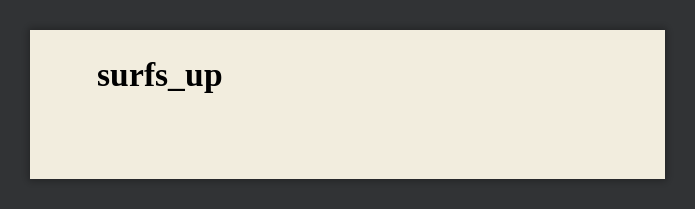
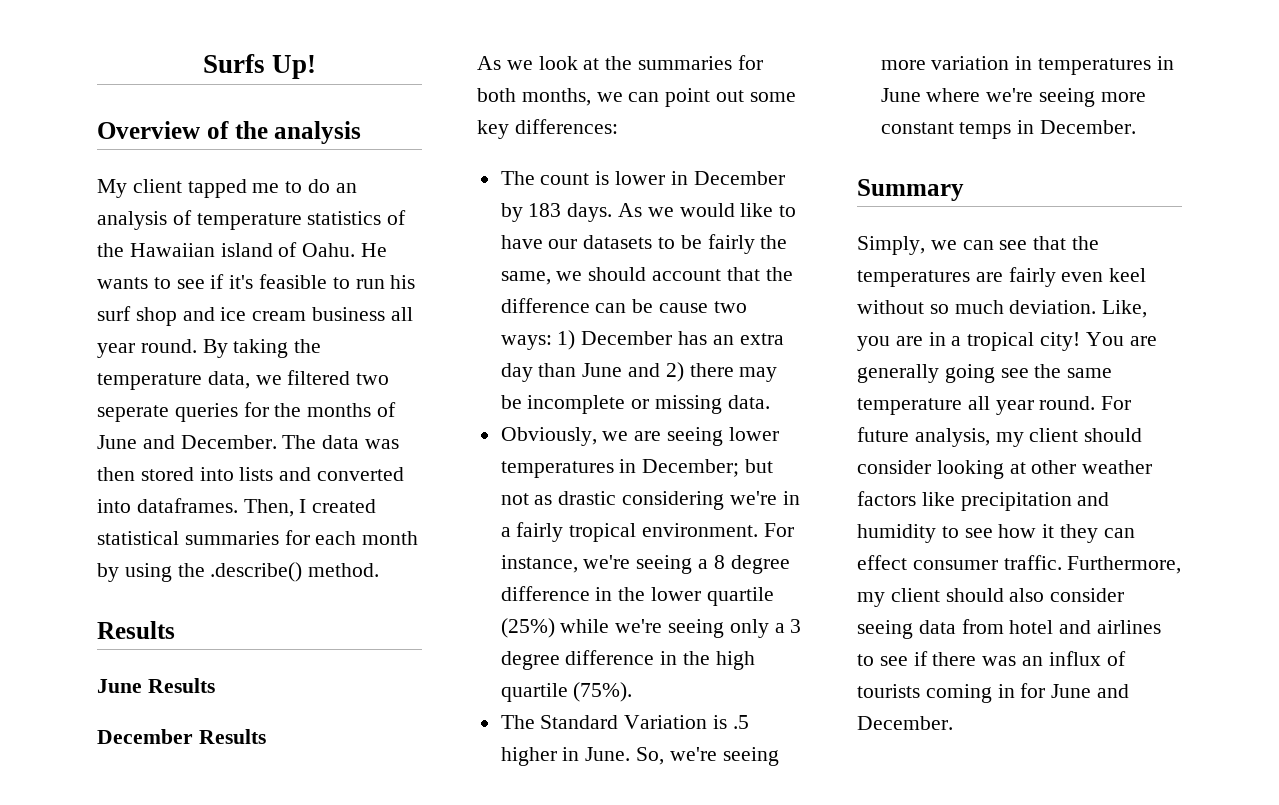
[97,62,223,93] surfs_up -> [202,54,317,79] [97,121,362,144] [97,179,357,198] [97,210,407,230] [97,242,388,257] [97,274,416,289] [97,306,413,326] [97,339,322,358] [97,370,390,390] [97,402,397,422] [97,435,400,449] [97,467,405,481] [97,498,377,517] [97,530,419,545] [97,562,380,582] [97,621,175,639] [97,678,215,693] [97,729,266,744] [477,55,763,70] [477,88,796,107] [477,119,618,139] [500,171,785,185] [500,203,797,222] [500,234,788,254] [500,267,793,285] [500,298,747,313] [500,330,784,350] [500,362,778,382] [500,395,770,414] [500,427,779,446] [500,459,774,478] [500,491,800,510] [500,522,794,542] [500,555,790,574] [500,586,774,606] [500,618,802,638] [500,650,755,670] [500,682,633,702] [500,715,749,729] [500,747,779,766] [880,56,1174,75] [880,88,1146,107] [880,120,1137,139] [857,179,964,201] [857,236,1100,255] [857,267,1147,287] [857,300,1148,318] [857,332,1157,351] [857,364,1113,383] [857,396,1132,415] [857,427,1143,447] [857,460,1153,479] [857,491,1110,511] [857,524,1135,543] [857,555,1182,574] [857,588,1125,607] [857,619,1162,639] [857,651,1126,666] [857,683,1130,703] [857,716,953,730] Surfs Up! // Overview of the analysis // My client tapped me to do an analysis of temperature statistics of the Hawaiian island of Oahu. He wants to see if it's feasible to run his surf shop and ice cream business all year round. By taking the temperature data, we filtered two seperate queries for the months of June and December. The data was then stored into lists and converted into dataframes. Then, I created statistical summaries for each month by using the .describe() method. // Results // June Results // December Results // As we look at the summaries for both months, we can point out some key differences: // The count is lower in December by 183 days. As we would like to have our datasets to be fairly the same, we should account that the difference can be cause two ways: 1) December has an extra day than June and 2) there may be incomplete or missing data. // Obviously, we are seeing lower temperatures in December; but not as drastic considering we're in a fairly tropical environment. For instance, we're seeing a 8 degree difference in the lower quartile (25%) while we're seeing only a 3 degree difference in the high quartile (75%). // The Standard Variation is .5 higher in June. So, we're seeing more variation in temperatures in June where we're seeing more constant temps in December. // Summary // Simply, we can see that the temperatures are fairly even keel without so much deviation. Like, you are in a tropical city! You are generally going see the same temperature all year round. For future analysis, my client should consider looking at other weather factors like precipitation and humidity to see how it they can effect consumer traffic. Furthermore, my client should also consider seeing data from hotel and airlines to see if there was an influx of tourists coming in for June and December.

